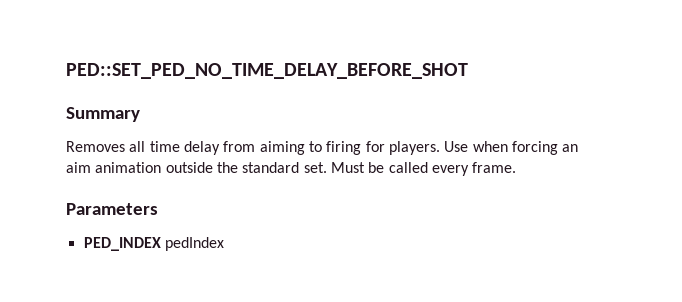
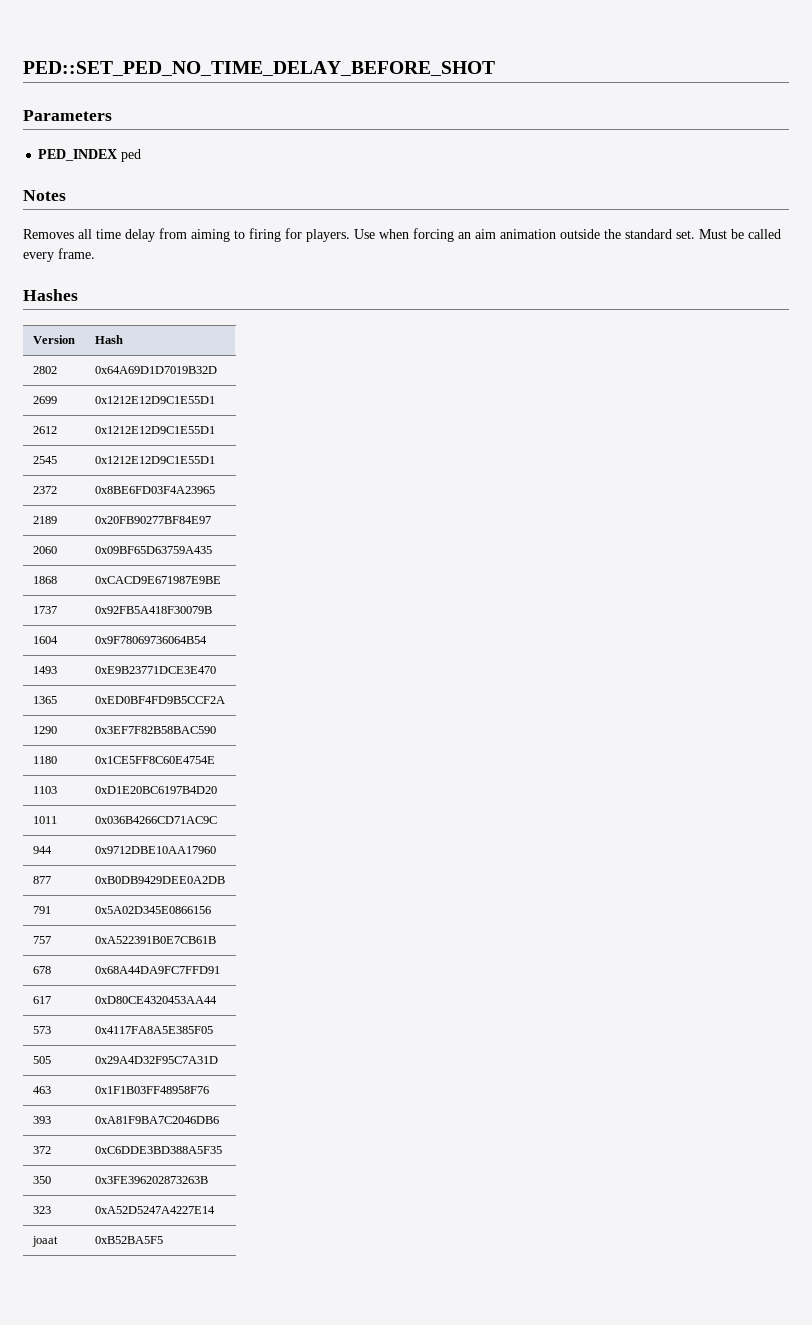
[66,107,140,122] Summary -> [23,110,112,121] [38,149,142,162] [23,190,66,201] Parameters // PED_INDEX ped // Notes
[66,203,158,215] [83,237,224,251] Parameters // PED_INDEX pedIndex -> [23,289,78,301] [32,335,75,344] [94,335,123,344] [32,366,57,374] [94,366,217,374] [32,396,57,404] [94,396,215,404] [32,426,57,434] [94,426,215,434] [32,456,57,464] [94,456,215,464] [32,486,57,494] [94,486,215,494] [32,516,57,524] [94,516,211,524] [32,546,57,554] [94,546,212,554] [32,576,57,584] [94,576,221,584] [32,606,57,614] [94,606,212,614] [32,636,58,644] [94,636,207,644] [32,666,57,674] [94,666,216,674] [32,696,57,704] [94,696,225,704] [32,726,57,734] [94,726,216,734] [32,756,57,764] [94,756,215,764] [32,786,57,794] [94,786,217,794] [32,816,57,824] [94,816,217,824] [32,846,52,854] [94,846,216,854] [32,876,51,884] [94,876,225,884] [32,906,51,914] [94,906,211,914] [32,936,51,944] [94,936,216,944] [32,966,51,974] [94,966,220,974] [32,996,51,1004] [94,996,217,1004] [32,1026,51,1034] [94,1026,213,1034] [32,1056,51,1064] [94,1056,218,1064] [32,1086,51,1094] [94,1086,209,1094] [32,1116,51,1124] [94,1116,219,1124] [32,1146,51,1154] [94,1146,222,1154] [32,1176,51,1184] [94,1176,208,1184] [32,1206,51,1214] [94,1206,215,1214] [31,1236,58,1247] [94,1236,163,1244] Hashes // Version | Hash // 2802 | 0x64A69D1D7019B32D // 2699 | 0x1212E12D9C1E55D1 // 2612 | 0x1212E12D9C1E55D1 // 2545 | 0x1212E12D9C1E55D1 // 2372 | 0x8BE6FD03F4A23965 // 2189 | 0x20FB90277BF84E97 // 2060 | 0x09BF65D63759A435 // 1868 | 0xCACD9E671987E9BE // 1737 | 0x92FB5A418F30079B // 1604 | 0x9F78069736064B54 // 1493 | 0xE9B23771DCE3E470 // 1365 | 0xED0BF4FD9B5CCF2A // 1290 | 0x3EF7F82B58BAC590 // 1180 | 0x1CE5FF8C60E4754E // 1103 | 0xD1E20BC6197B4D20 // 1011 | 0x036B4266CD71AC9C // 944 | 0x9712DBE10AA17960 // 877 | 0xB0DB9429DEE0A2DB // 791 | 0x5A02D345E0866156 // 757 | 0xA522391B0E7CB61B // 678 | 0x68A44DA9FC7FFD91 // 617 | 0xD80CE4320453AA44 // 573 | 0x4117FA8A5E385F05 // 505 | 0x29A4D32F95C7A31D // 463 | 0x1F1B03FF48958F76 // 393 | 0xA81F9BA7C2046DB6 // 372 | 0xC6DDE3BD388A5F35 // 350 | 0x3FE396202873263B // 323 | 0xA52D5247A4227E14 // joaat | 0xB52BA5F5

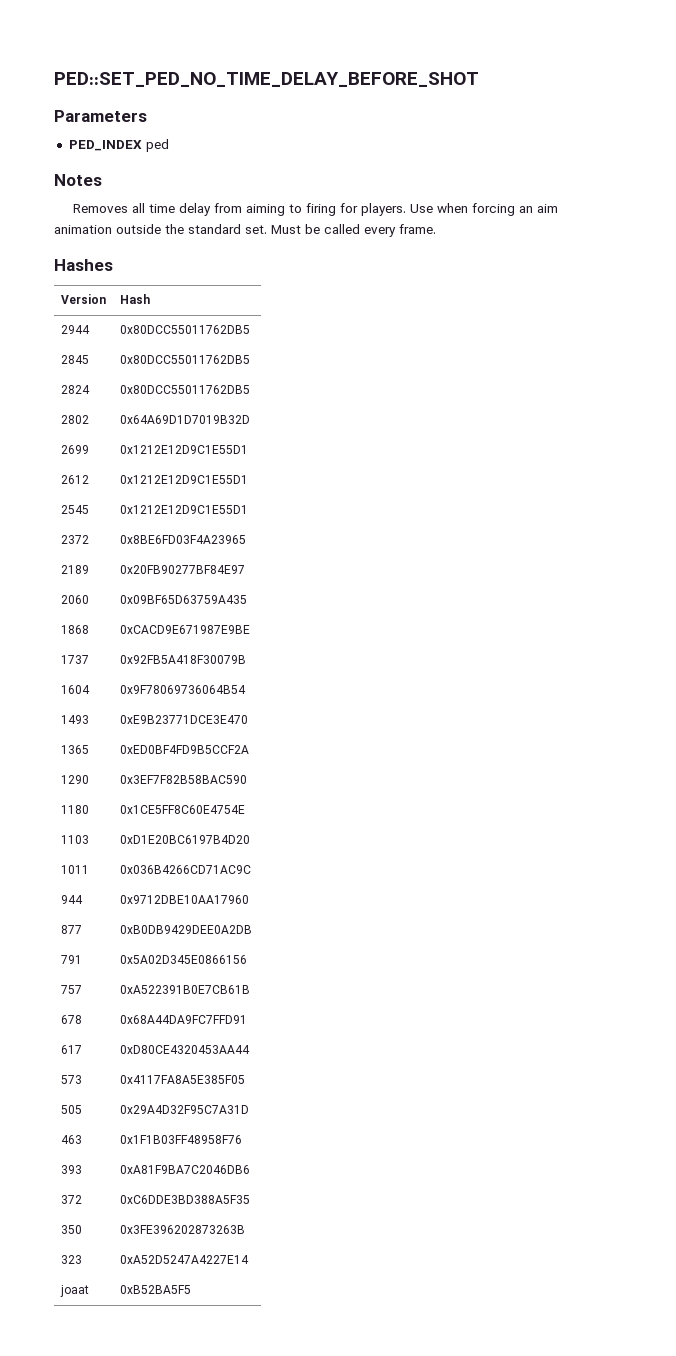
(123, 339) none -> [60,325,90,334] [119,325,250,334] [60,355,89,364] [119,355,250,364] [60,385,90,394] [119,385,250,394] // 2944 | 0x80DCC55011762DB5 // 2845 | 0x80DCC55011762DB5 // 2824 | 0x80DCC55011762DB5

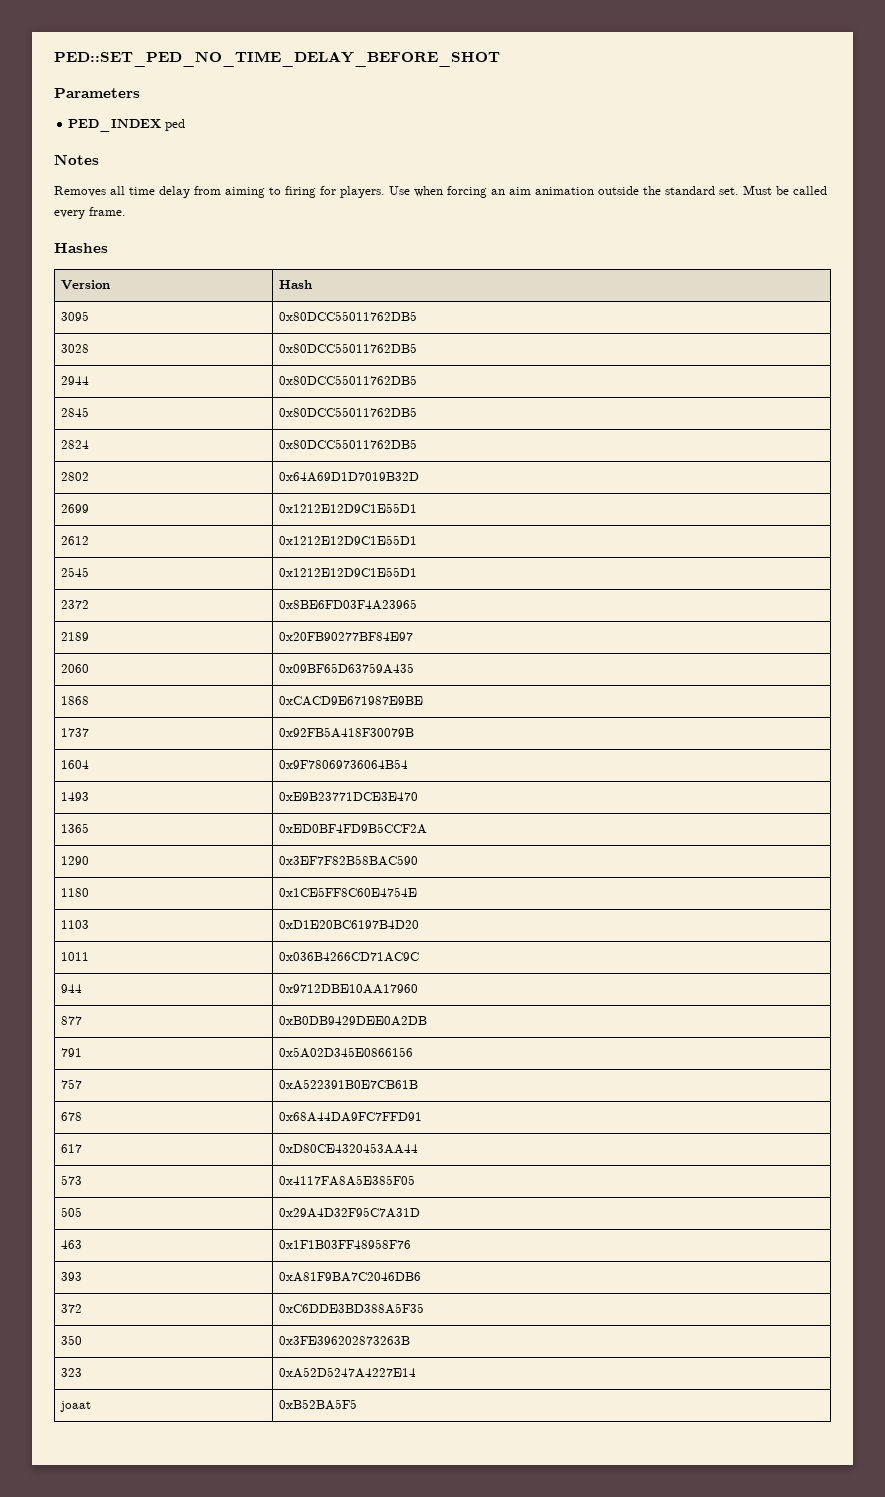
(150, 299) none -> [61,311,90,321] [279,311,418,321] [61,344,90,353] [279,343,418,353] // 3095 | 0x80DCC55011762DB5 // 3028 | 0x80DCC55011762DB5

